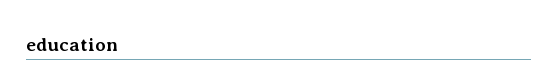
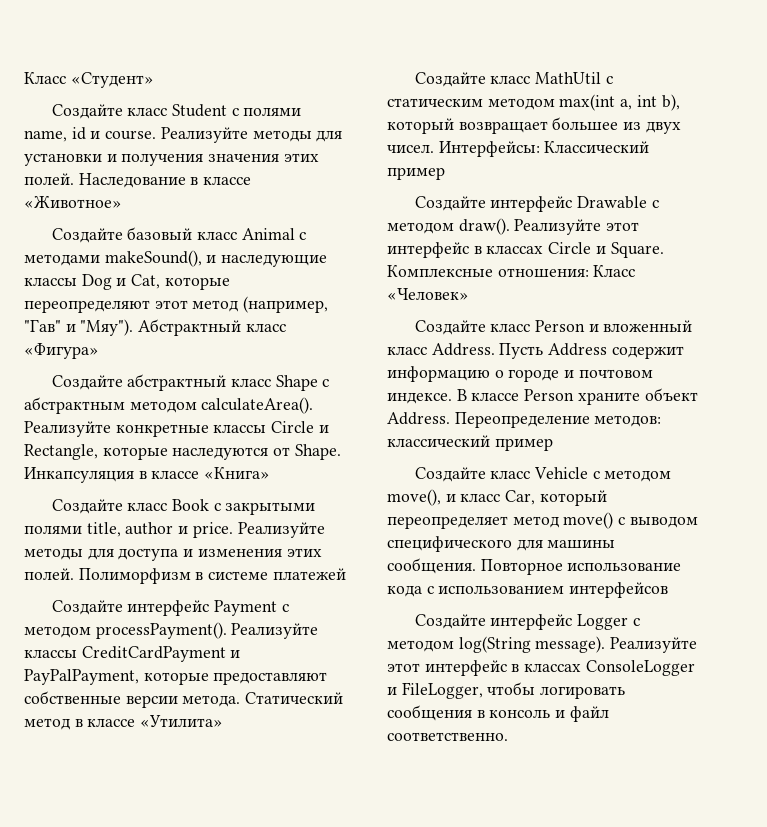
[26,38,118,51] education -> [24,72,154,88] [51,104,302,119] [24,127,343,143] [24,153,319,166] [24,173,252,188] [24,196,122,208] [51,227,307,243] [24,250,328,267] [24,274,230,290] [24,296,329,313] [24,319,286,336] [24,343,99,359] [51,374,330,391] [24,397,314,414] [24,421,329,437] [24,444,341,460] [24,467,271,483] [51,499,316,515] [24,522,325,538] [24,548,322,561] [24,568,346,584] [51,600,289,616] [24,622,319,639] [24,646,241,662] [24,669,328,685] [24,691,344,708] [24,715,224,730] [414,72,613,87] [387,94,680,111] [387,117,681,134] [387,141,650,157] [387,167,445,180] [414,196,659,212] [387,218,640,235] [387,242,664,258] [387,265,636,278] [387,288,469,300] [414,320,693,335] [387,343,684,359] [387,366,653,382] [387,388,698,405] [387,412,662,428] [387,435,553,451] [414,467,672,482] [387,489,607,506] [387,512,698,529] [387,536,616,552] [387,558,682,575] [387,582,669,598] [414,614,640,630] [387,636,698,653] [387,660,695,676] [387,682,626,699] [387,705,609,722] [387,732,508,741] Класс «Студент» // Создайте класс Student с полями name, id и course. Реализуйте методы для установки и получения значения этих полей. Наследование в классе «Животное» // Создайте базовый класс Animal с методами makeSound(), и наследующие классы Dog и Cat, которые переопределяют этот метод (например, "Гав" и "Мяу"). Абстрактный класс «Фигура» // Создайте абстрактный класс Shape с абстрактным методом calculateArea(). Реализуйте конкретные классы Circle и Rectangle, которые наследуются от Shape. Инкапсуляция в классе «Книга» // Создайте класс Book с закрытыми полями title, author и price. Реализуйте методы для доступа и изменения этих полей. Полиморфизм в системе платежей // Создайте интерфейс Payment с методом processPayment(). Реализуйте классы CreditCardPayment и PayPalPayment, которые предоставляют собственные версии метода. Статический метод в классе «Утилита» // Создайте класс MathUtil с статическим методом max(int a, int b), который возвращает большее из двух чисел. Интерфейсы: Классический пример // Создайте интерфейс Drawable с методом draw(). Реализуйте этот интерфейс в классах Circle и Square. Комплексные отношения: Класс «Человек» // Создайте класс Person и вложенный класс Address. Пусть Address содержит информацию о городе и почтовом индексе. В классе Person храните объект Address. Переопределение методов: классический пример // Создайте класс Vehicle с методом move(), и класс Car, который переопределяет метод move() с выводом специфического для машины сообщения. Повторное использование кода с использованием интерфейсов // Создайте интерфейс Logger с методом log(String message). Реализуйте этот интерфейс в классах ConsoleLogger и FileLogger, чтобы логировать сообщения в консоль и файл соответственно.

